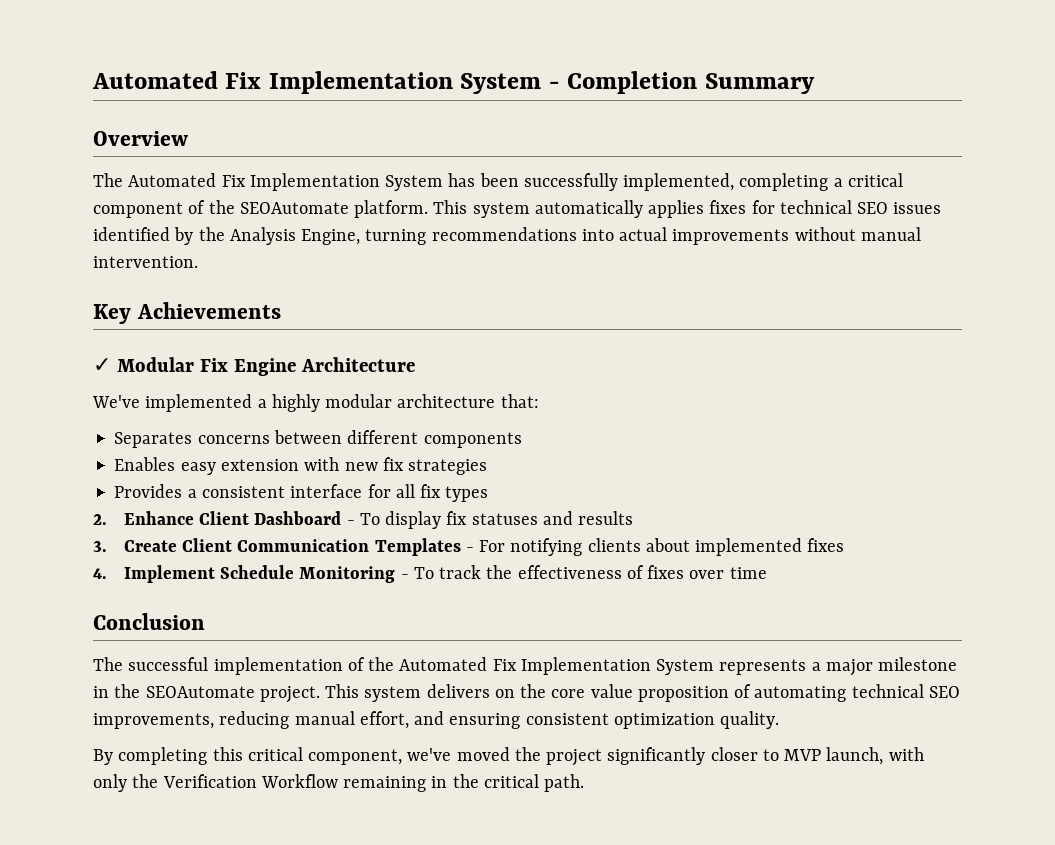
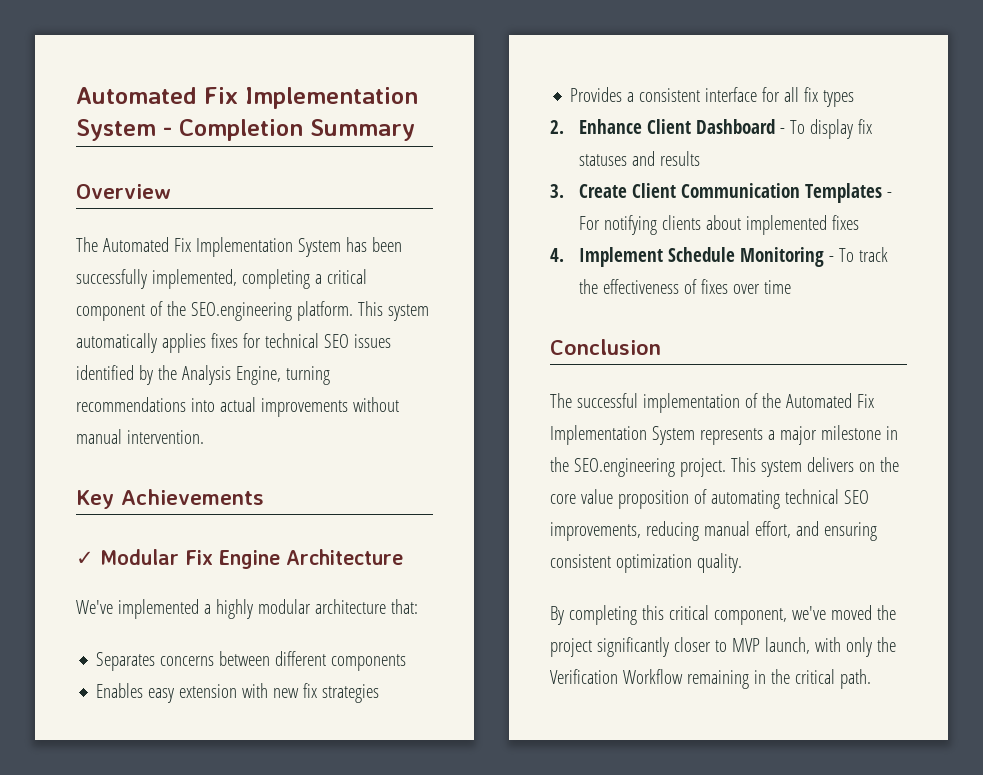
[239,202,349,214] SEOAutomate -> [190,302,292,321] SEO.engineering
[145,686,255,698] SEOAutomate -> [573,458,675,477] SEO.engineering

